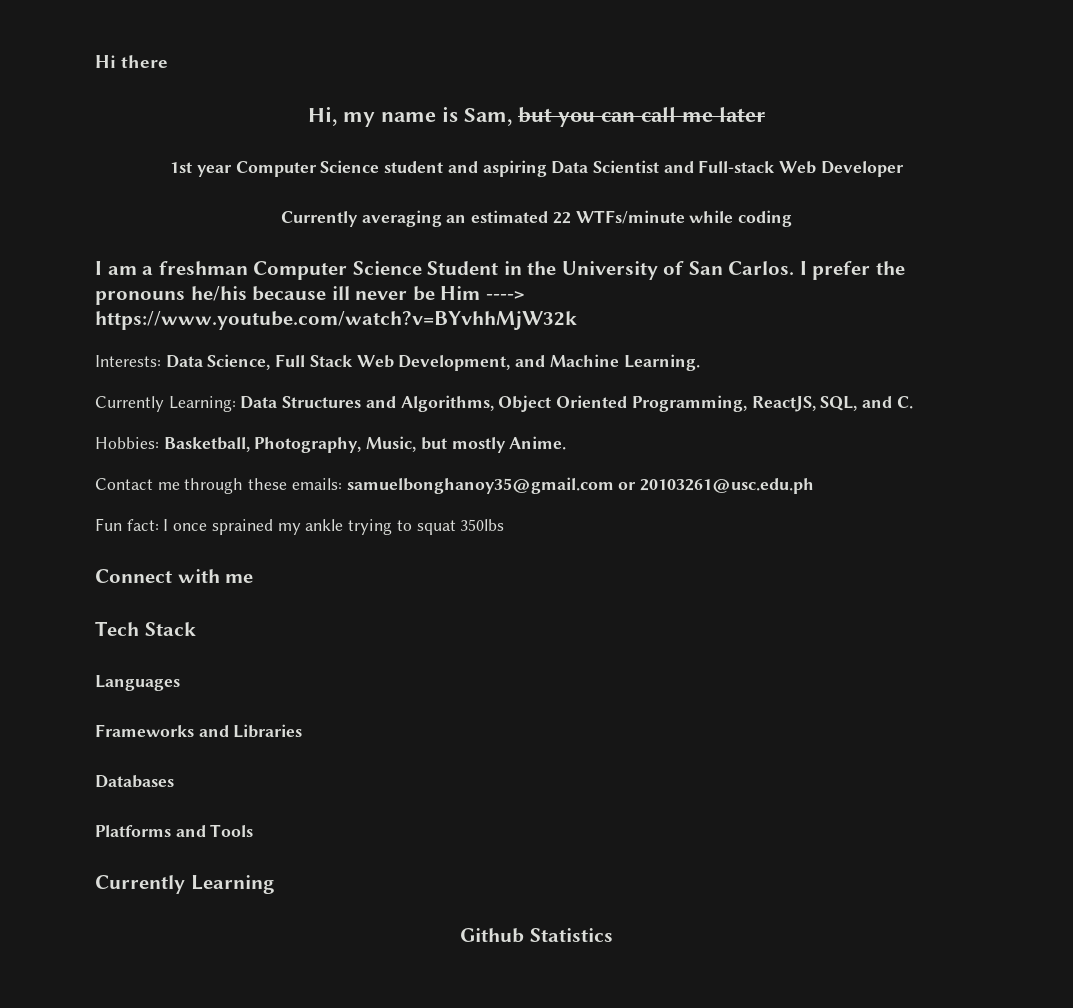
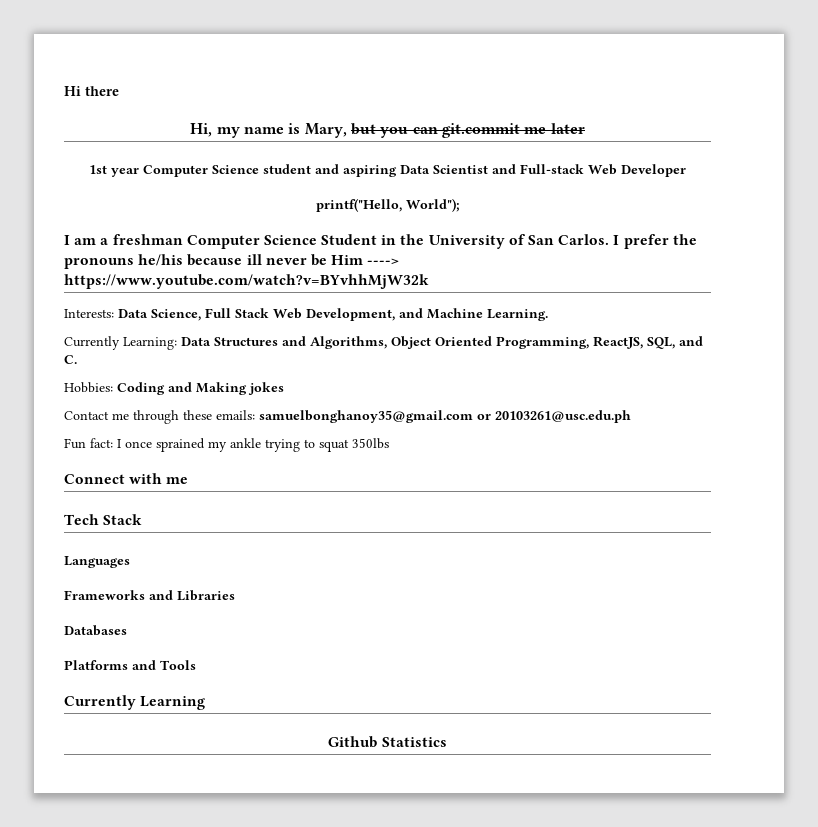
[464,108,512,126] Sam, -> [304,123,347,138] Mary,
[641,107,676,122] call -> [441,123,520,138] git.commit
[280,210,793,227] Currently averaging an estimated 22 WTFs/minute while coding -> [315,198,460,212] printf("Hello, World");
[163,436,567,453] Basketball, Photography, Music, but mostly Anime. -> [117,382,284,395] Coding and Making jokes

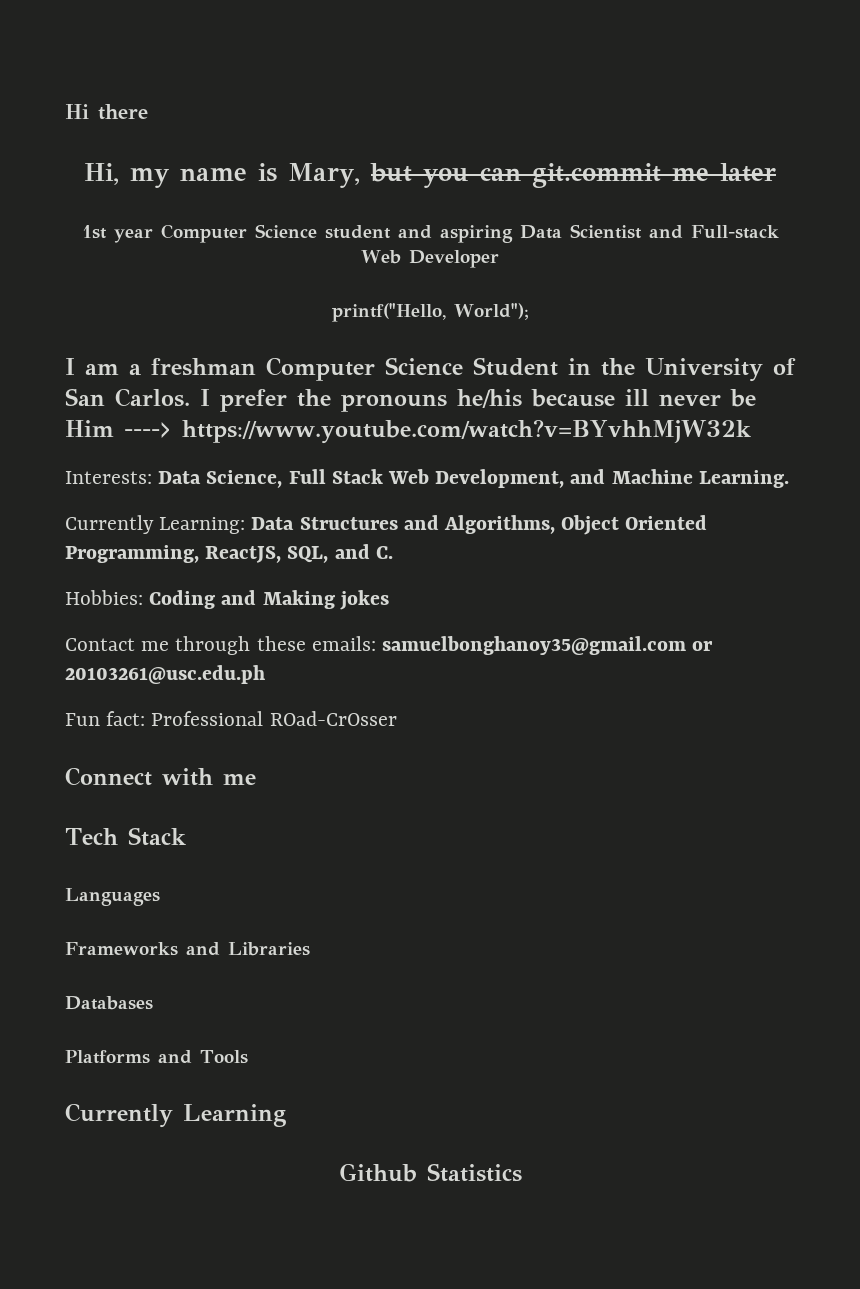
[117,438,389,452] I once sprained my ankle trying to squat 350lbs -> [151,711,397,726] Professional ROad-CrOsser

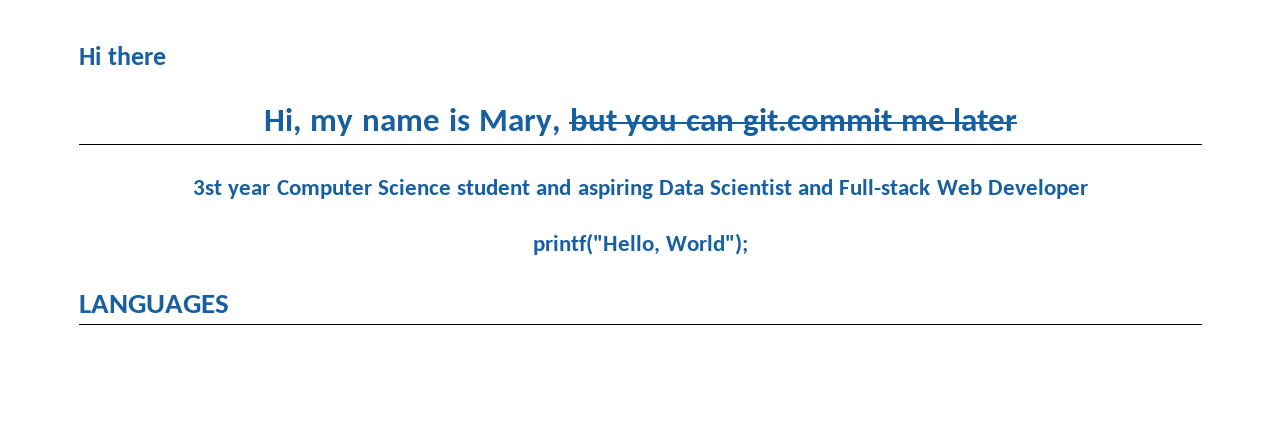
[81,225,107,239] 1st -> [193,180,223,195] 3st
[65,357,796,382] [65,388,756,412] [65,419,751,444] [65,469,789,488] [65,515,708,535] [65,544,393,563] [65,590,389,610] [65,636,714,655] [65,665,265,684] [65,711,397,726] [65,767,256,786] [65,827,186,846] [65,888,160,906] [65,942,310,956] [65,996,153,1010] [65,1050,248,1064] [65,1103,286,1128] [338,1163,522,1182] I am a freshman Computer Science Student in the University of San Carlos. I prefer the pronouns he/his because ill never be Him ----> https://www.youtube.com/watch?v=BYvhhMjW32k // Interests: Data Science, Full Stack Web Development, and Machine Learning. // Currently Learning: Data Structures and Algorithms, Object Oriented Programming, ReactJS, SQL, and C. // Hobbies: Coding and Making jokes // Contact me through these emails: samuelbonghanoy35@gmail.com or 20103261@usc.edu.ph // Fun fact: Professional ROad-CrOsser // Connect with me // Tech Stack // Languages // Frameworks and Libraries // Databases // Platforms and Tools // Currently Learning // Github Statistics -> [79,295,229,313] LANGUAGES

